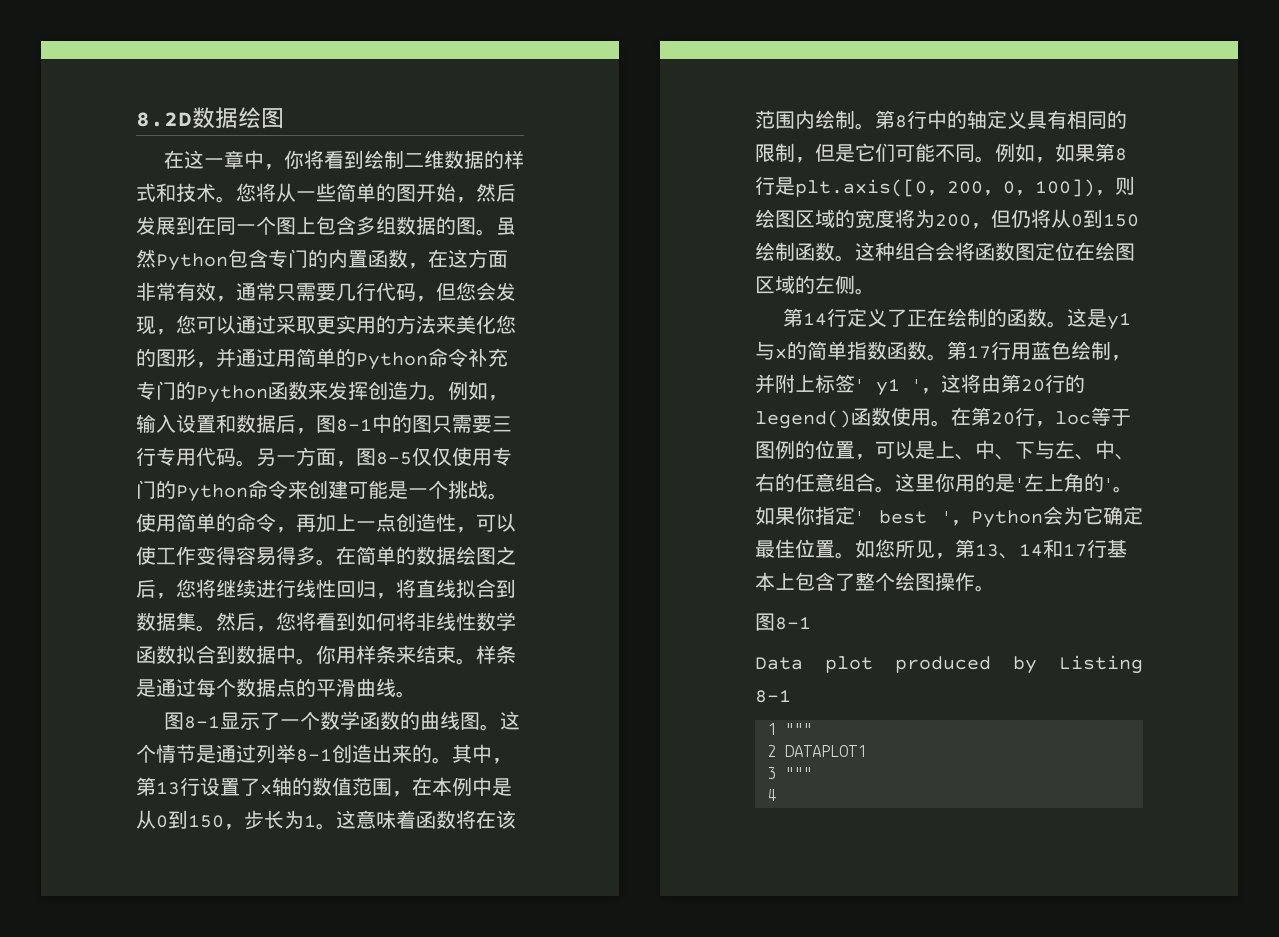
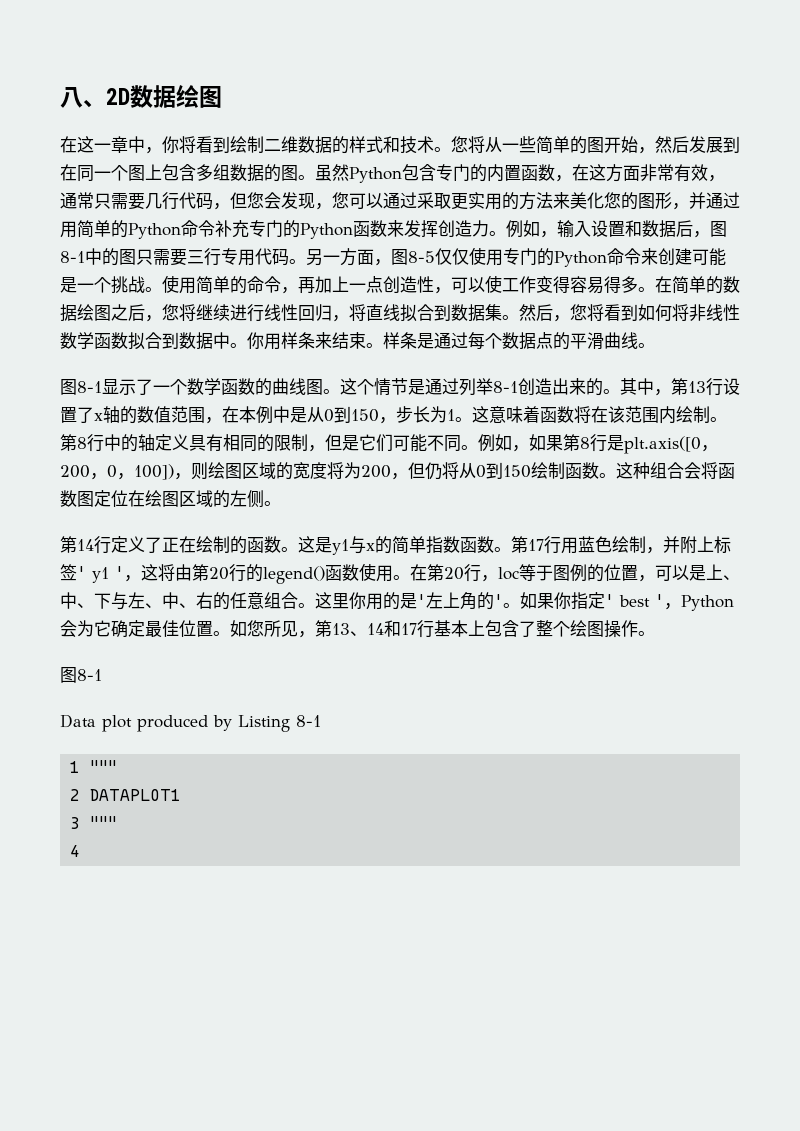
[136,112,192,127] 8.2D -> [60,87,130,108] 八、2D

